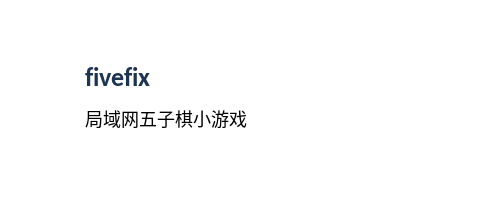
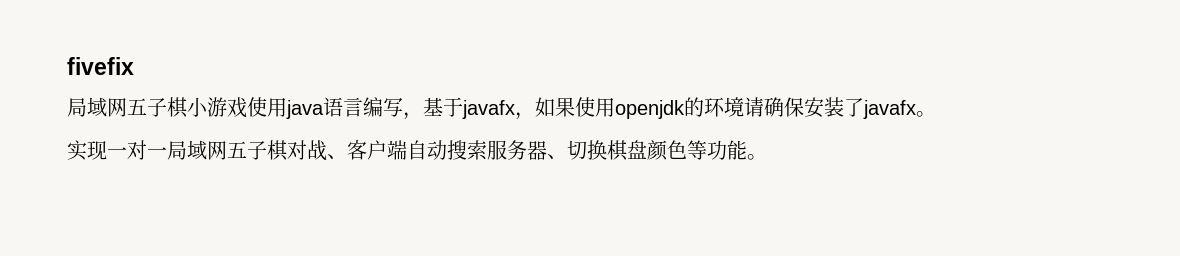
(247, 119) none -> [247,97,936,120] [67,140,767,161] 使用java语言编写，基于javafx，如果使用openjdk的环境请确保安装了javafx。 // 实现一对一局域网五子棋对战、客户端自动搜索服务器、切换棋盘颜色等功能。

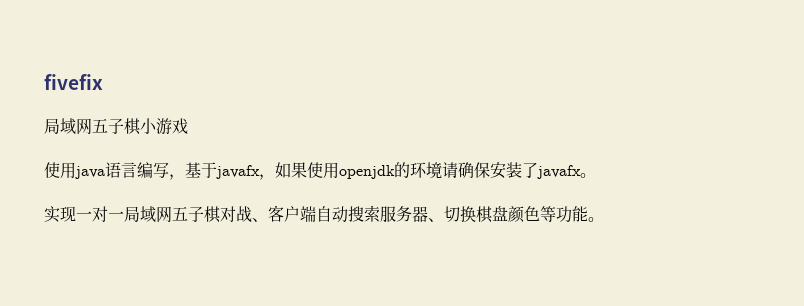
(247, 107) none -> (188, 126) //

